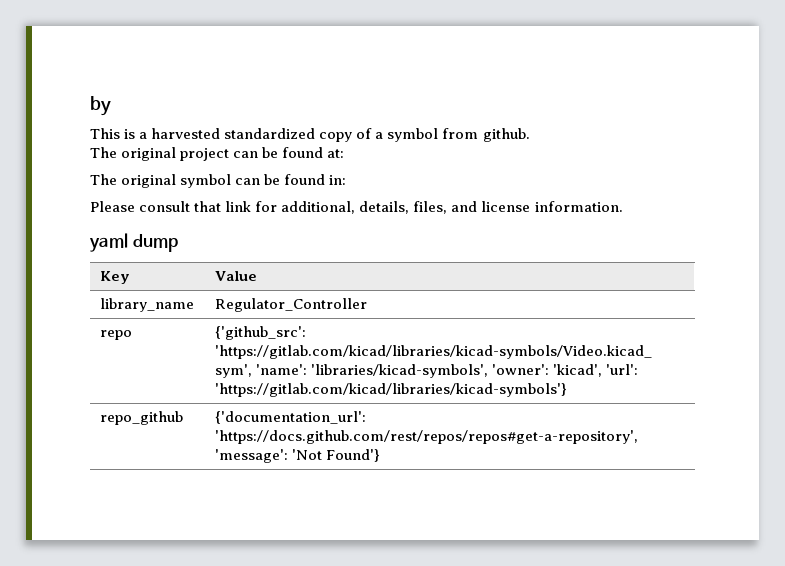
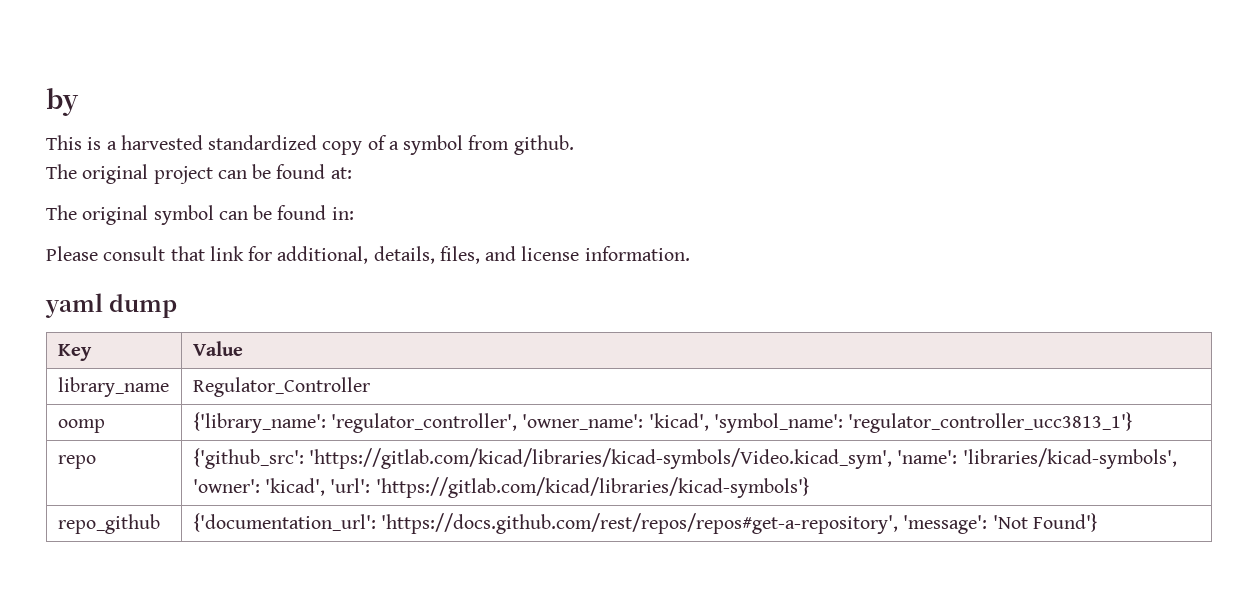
(368, 305) none -> [57,419,105,433] [192,412,1134,433] // oomp | {'library_name': 'regulator_controller', 'owner_name': 'kicad', 'symbol_name': 'regulator_controller_ucc3813_1'}

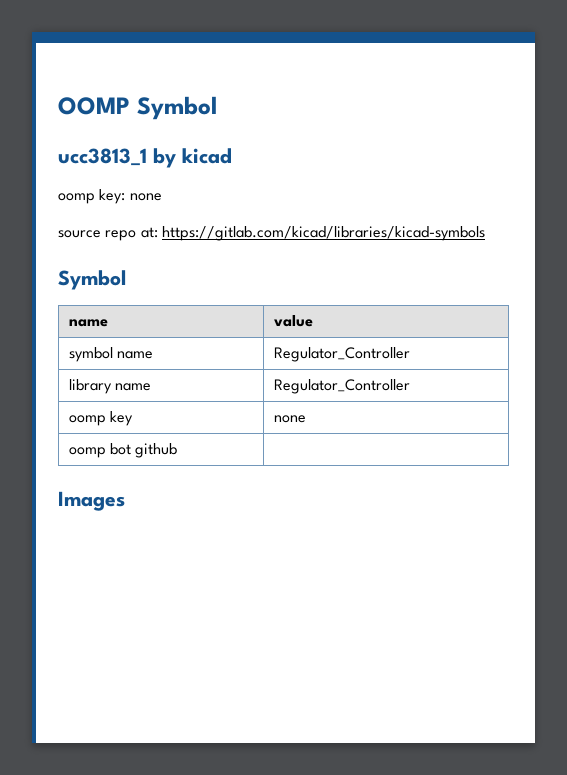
[46,88,79,116] [46,135,574,155] [46,164,352,184] [46,205,354,225] [46,246,690,264] [45,293,178,318] [57,344,92,361] [192,341,243,356] [57,377,169,397] [192,377,370,397] [57,419,105,433] [192,412,1134,433] [57,455,96,469] [192,448,1177,469] [192,477,810,498] [57,514,160,534] [192,513,1098,534] by // This is a harvested standardized copy of a symbol from github. // The original project can be found at: // The original symbol can be found in: // Please consult that link for additional, details, files, and license information. // yaml dump // Key | Value // library_name | Regulator_Controller // oomp | {'library_name': 'regulator_controller', 'owner_name': 'kicad', 'symbol_name': 'regulator_controller_ucc3813_1'} // repo | {'github_src': 'https://gitlab.com/kicad/libraries/kicad-symbols/Video.kicad_sym', 'name': 'libraries/kicad-symbols', 'owner': 'kicad', 'url': 'https://gitlab.com/kicad/libraries/kicad-symbols'} // repo_github | {'documentation_url': 'https://docs.github.com/rest/repos/repos#get-a-repository', 'message': 'Not Found'} -> [58,96,217,120] [58,148,232,168] [58,189,162,204] [58,226,485,241] [58,270,126,290] [68,319,108,327] [273,315,313,327] [68,347,153,362] [273,347,410,362] [68,379,151,394] [273,379,410,394] [68,411,133,426] [273,415,306,423] [68,443,178,458] [58,491,125,511] OOMP Symbol // ucc3813_1 by kicad // oomp key: none // source repo at: https://gitlab.com/kicad/libraries/kicad-symbols // Symbol // name | value // symbol name | Regulator_Controller // library name | Regulator_Controller // oomp key | none // oomp bot github | // Images

